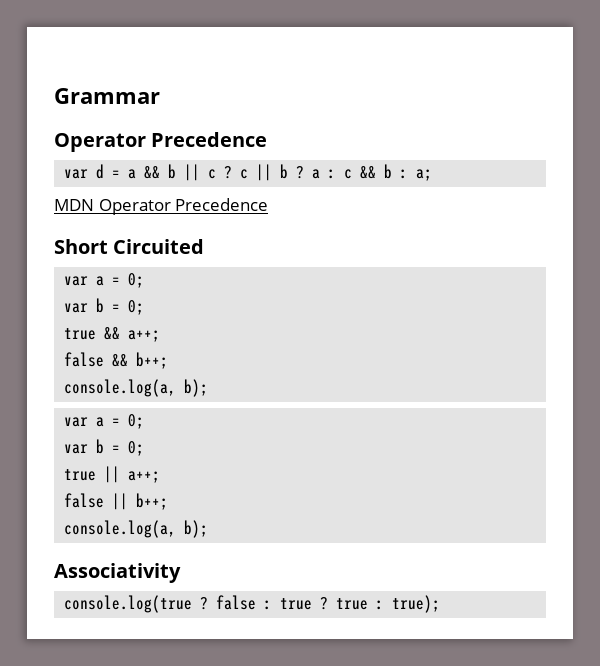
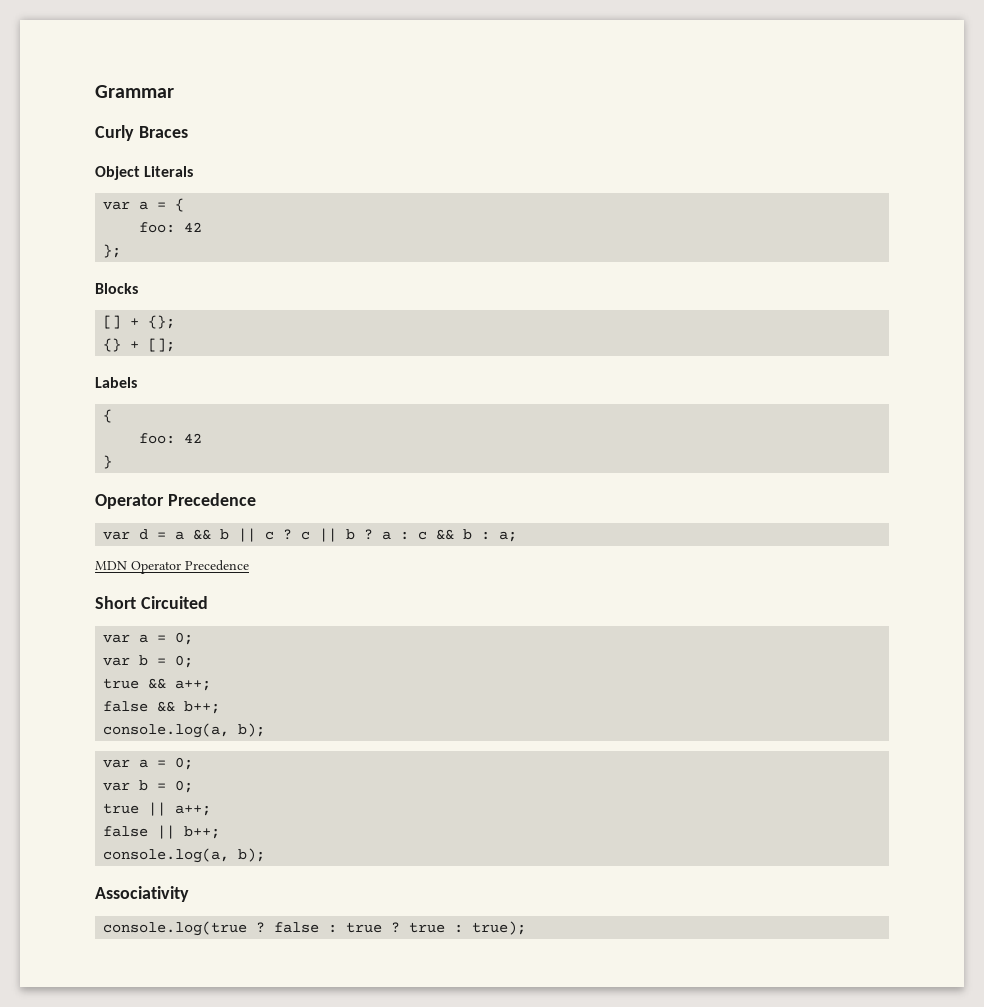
(160, 96) none -> [95,125,188,141] [95,166,194,180] [103,198,185,212] [139,222,203,233] [103,244,122,258] [95,283,138,294] [103,315,176,329] [103,338,176,352] [95,377,137,388] [103,409,113,423] [139,433,203,444] [103,455,113,469] // Curly Braces // Object Literals // var a = { // foo: 42 // }; // Blocks // [] + {}; // {} + []; // Labels // { // foo: 42 // }

